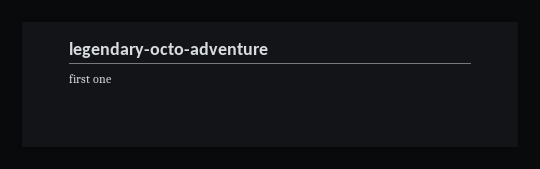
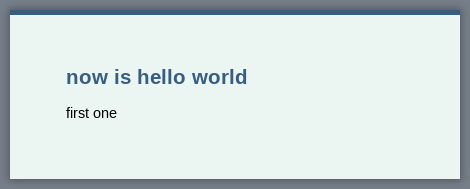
[69,42,268,58] legendary-octo-adventure -> [66,69,248,84] now is hello world

